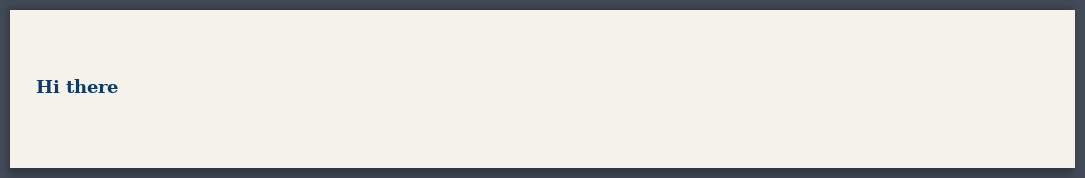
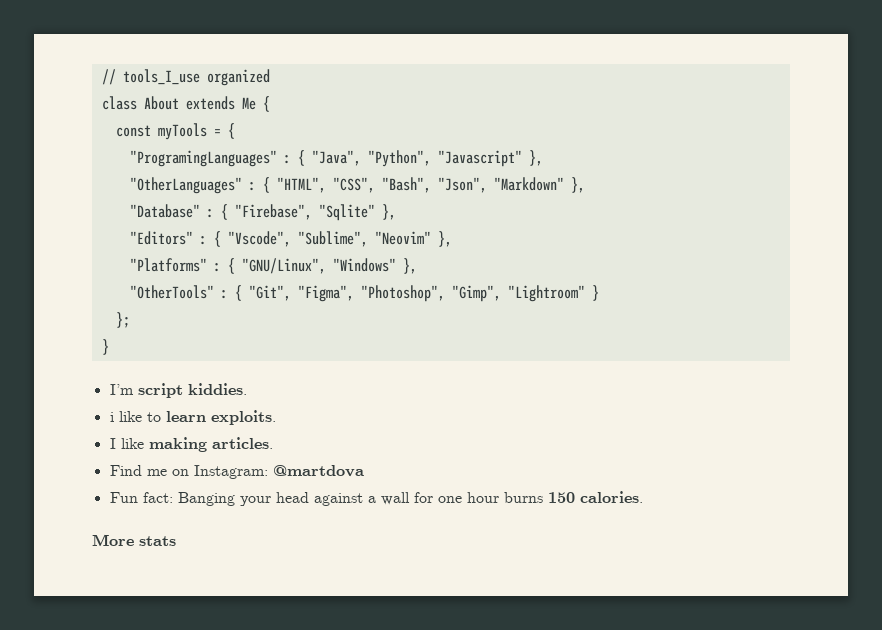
[36,79,118,93] Hi there -> [101,69,270,86] [101,96,270,112] [115,123,235,140] [129,150,543,167] [129,177,585,194] [129,204,396,221] [129,231,452,247] [129,258,417,274] [129,285,599,302] [115,312,130,328] [101,339,109,355] [109,383,247,398] [109,410,276,425] [109,437,273,452] [109,465,364,479] [109,491,643,506] [92,534,176,546] // tools_I_use organized // class About extends Me { // const myTools = { // "ProgramingLanguages" : { "Java", "Python", "Javascript" }, // "OtherLanguages" : { "HTML", "CSS", "Bash", "Json", "Markdown" }, // "Database" : { "Firebase", "Sqlite" }, // "Editors" : { "Vscode", "Sublime", "Neovim" }, // "Platforms" : { "GNU/Linux", "Windows" }, // "OtherTools" : { "Git", "Figma", "Photoshop", "Gimp", "Lightroom" } // }; // } // I’m script kiddies. // i like to learn exploits. // I like making articles. // Find me on Instagram: @martdova // Fun fact: Banging your head against a wall for one hour burns 150 calories. // More stats

